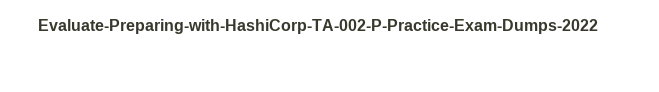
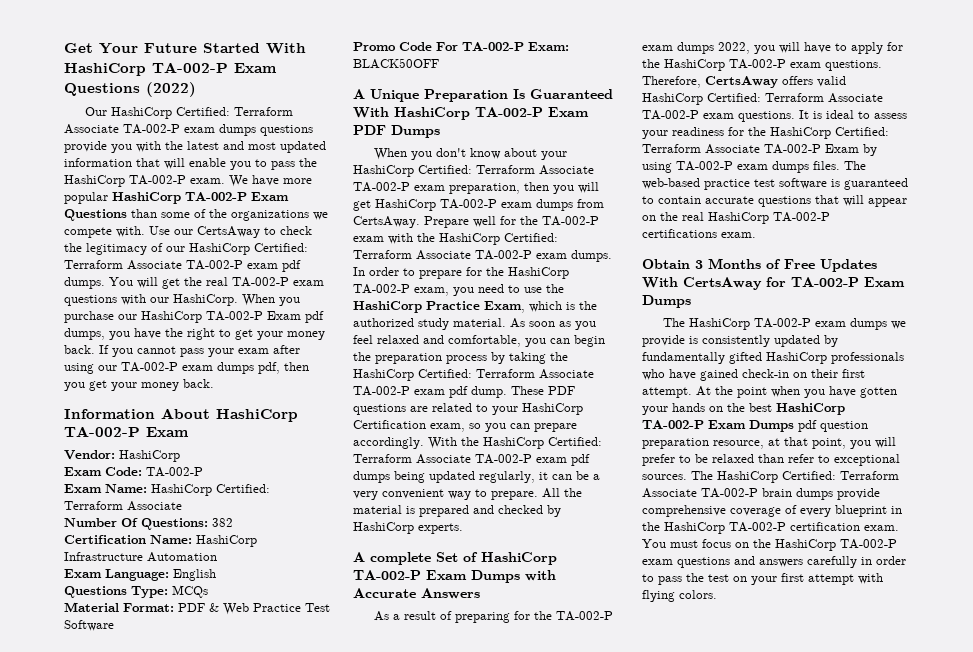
[38,19,598,34] Evaluate-Preparing-with-HashiCorp-TA-002-P-Practice-Exam-Dumps-2022 -> [64,43,306,54] [64,62,277,76] [64,82,196,97] [84,107,293,119] [64,124,313,136] [64,141,326,153] [64,158,317,170] [64,175,312,187] [64,192,289,204] [64,209,328,221] [64,226,312,238] [64,243,308,255] [64,260,301,272] [64,277,324,289] [64,294,300,306] [64,311,324,323] [64,328,325,340] [64,345,300,357] [64,362,309,374] [64,379,214,391] [64,408,298,422] [64,426,189,437] [64,450,180,462] [64,467,203,477] [64,484,270,496] [64,501,182,511] [64,518,233,530] [64,535,257,547] [64,552,217,562] [64,569,216,581] [64,585,208,598] [64,602,330,615] [64,620,114,631] [353,42,569,51] [353,58,439,69] [353,89,613,102] [353,107,589,120] [353,125,440,138] [373,148,567,160] [353,165,594,177] [353,182,599,194] [353,199,604,211] [353,216,599,228] [353,233,558,245] [353,250,612,262] [353,267,569,279] [353,284,564,296] [353,301,597,313] [353,318,596,330] [353,335,605,347] [353,352,568,364] [353,369,594,381] [353,386,575,398] [353,403,583,415] [353,420,577,432] [353,437,602,449] [353,454,590,466] [353,471,600,483] [353,488,582,500] [353,505,561,517] [353,522,463,534] [353,552,557,565] [353,570,556,583] [353,588,480,599] [373,611,613,623] [642,42,903,54] [642,59,882,71] [642,76,846,88] [642,93,883,105] [642,110,907,122] [642,127,889,139] [642,144,877,156] [642,161,866,173] [642,178,908,190] [642,195,907,207] [642,212,830,224] [642,229,756,238] [642,258,877,272] [642,277,905,290] [642,295,691,308] [662,318,906,330] [642,335,838,347] [642,352,904,364] [642,369,865,381] [642,386,897,398] [642,403,845,415] [642,420,868,432] [642,437,896,449] [642,454,900,466] [642,471,899,483] [642,488,880,500] [642,505,902,517] [642,522,899,534] [642,539,897,551] [642,556,906,568] [642,573,883,585] [642,590,717,602] Get Your Future Started With HashiCorp TA-002-P Exam Questions (2022) // Our HashiCorp Certified: Terraform Associate TA-002-P exam dumps questions provide you with the latest and most updated information that will enable you to pass the HashiCorp TA-002-P exam. We have more popular HashiCorp TA-002-P Exam Questions than some of the organizations we compete with. Use our CertsAway to check the legitimacy of our HashiCorp Certified: Terraform Associate TA-002-P exam pdf dumps. You will get the real TA-002-P exam questions with our HashiCorp. When you purchase our HashiCorp TA-002-P Exam pdf dumps, you have the right to get your money back. If you cannot pass your exam after using our TA-002-P exam dumps pdf, then you get your money back. // Information About HashiCorp TA-002-P Exam // Vendor: HashiCorp // Exam Code: TA-002-P // Exam Name: HashiCorp Certified: Terraform Associate // Number Of Questions: 382 // Certification Name: HashiCorp Infrastructure Automation // Exam Language: English // Questions Type: MCQs // Material Format: PDF & Web Practice Test Software // Promo Code For TA-002-P Exam: BLACK50OFF // A Unique Preparation Is Guaranteed With HashiCorp TA-002-P Exam PDF Dumps // When you don't know about your HashiCorp Certified: Terraform Associate TA-002-P exam preparation, then you will get HashiCorp TA-002-P exam dumps from CertsAway. Prepare well for the TA-002-P exam with the HashiCorp Certified: Terraform Associate TA-002-P exam dumps. In order to prepare for the HashiCorp TA-002-P exam, you need to use the HashiCorp Practice Exam, which is the authorized study material. As soon as you feel relaxed and comfortable, you can begin the preparation process by taking the HashiCorp Certified: Terraform Associate TA-002-P exam pdf dump. These PDF questions are related to your HashiCorp Certification exam, so you can prepare accordingly. With the HashiCorp Certified: Terraform Associate TA-002-P exam pdf dumps being updated regularly, it can be a very convenient way to prepare. All the material is prepared and checked by HashiCorp experts. // A complete Set of HashiCorp TA-002-P Exam Dumps with Accurate Answers // As a result of preparing for the TA-002-P exam dumps 2022, you will have to apply for the HashiCorp TA-002-P exam questions. Therefore, CertsAway offers valid HashiCorp Certified: Terraform Associate TA-002-P exam questions. It is ideal to assess your readiness for the HashiCorp Certified: Terraform Associate TA-002-P Exam by using TA-002-P exam dumps files. The web-based practice test software is guaranteed to contain accurate questions that will appear on the real HashiCorp TA-002-P certifications exam. // Obtain 3 Months of Free Updates With CertsAway for TA-002-P Exam Dumps // The HashiCorp TA-002-P exam dumps we provide is consistently updated by fundamentally gifted HashiCorp professionals who have gained check-in on their first attempt. At the point when you have gotten your hands on the best HashiCorp TA-002-P Exam Dumps pdf question preparation resource, at that point, you will prefer to be relaxed than refer to exceptional sources. The HashiCorp Certified: Terraform Associate TA-002-P brain dumps provide comprehensive coverage of every blueprint in the HashiCorp TA-002-P certification exam. You must focus on the HashiCorp TA-002-P exam questions and answers carefully in order to pass the test on your first attempt with flying colors.

